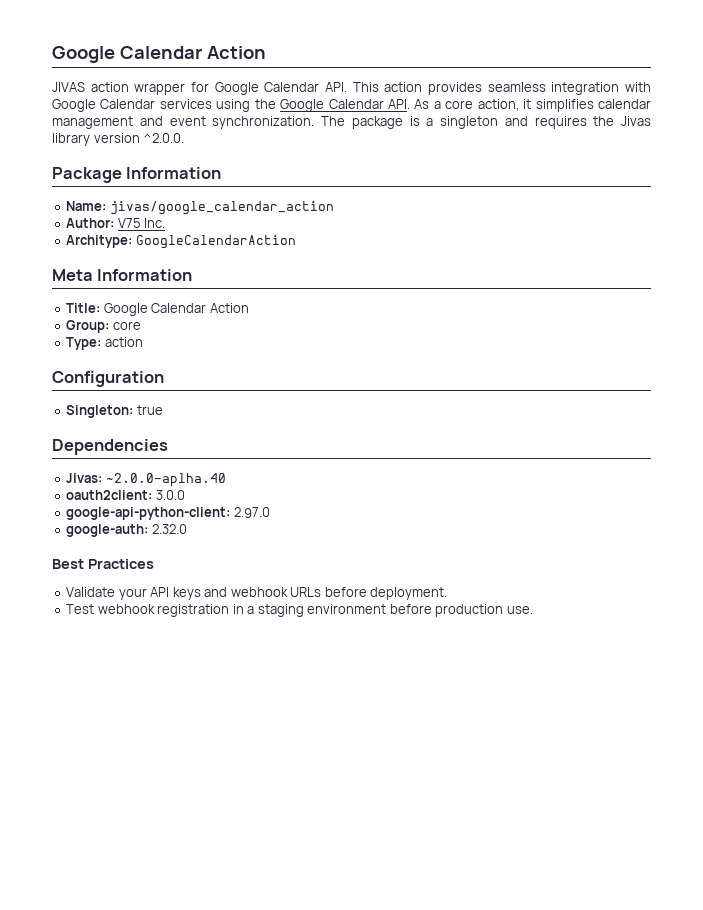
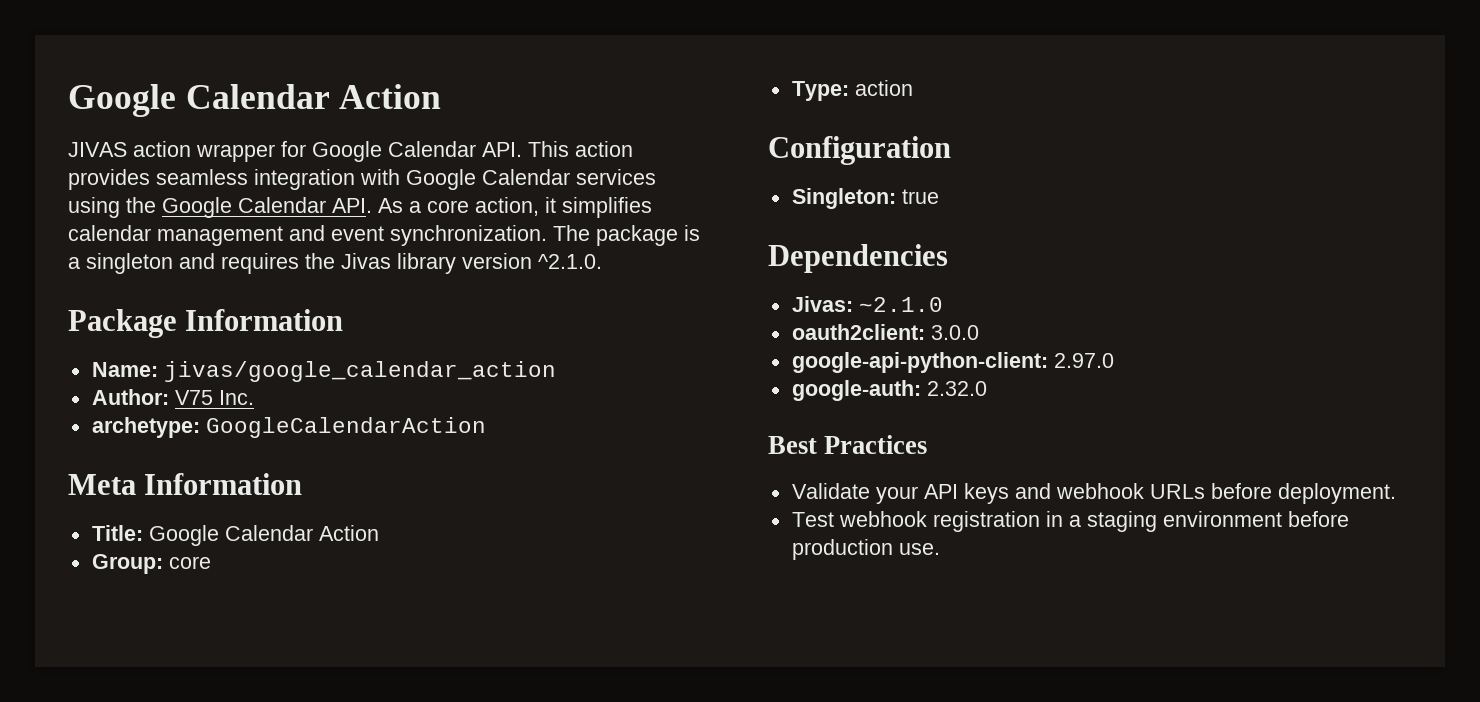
[143,133,185,143] ^2.0.0. -> [538,254,602,269] ^2.1.0.
[66,235,133,248] Architype: -> [91,417,200,438] archetype:
[105,473,226,487] ~2.0.0-aplha.40 -> [858,297,943,312] ~2.1.0

